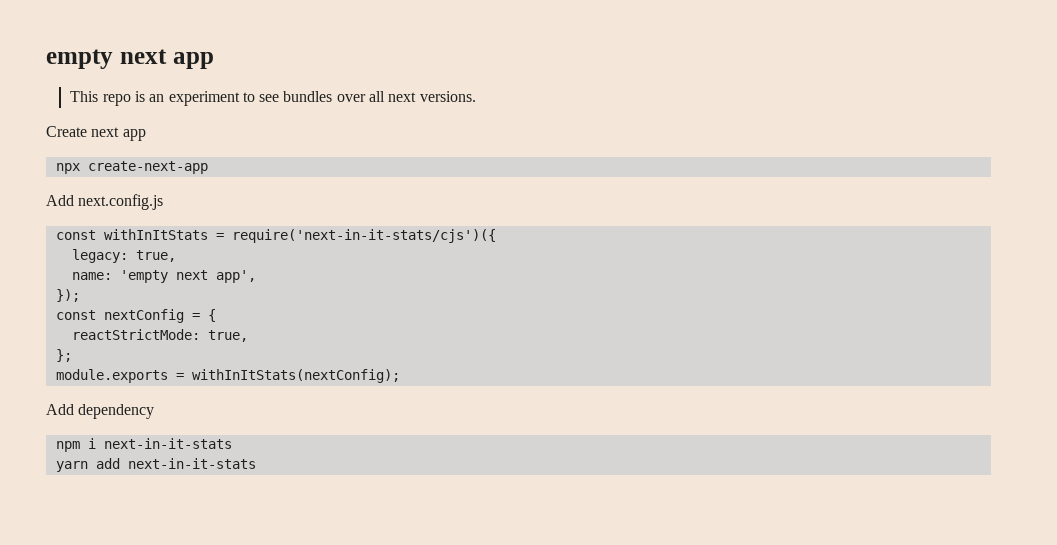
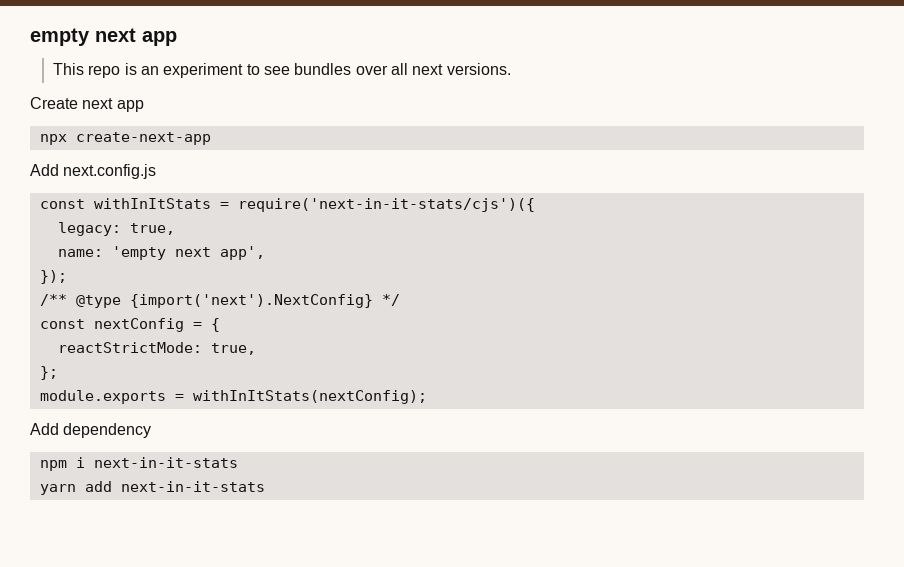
(80, 295) none -> [39,294,400,308] // /** @type {import('next').NextConfig} */

